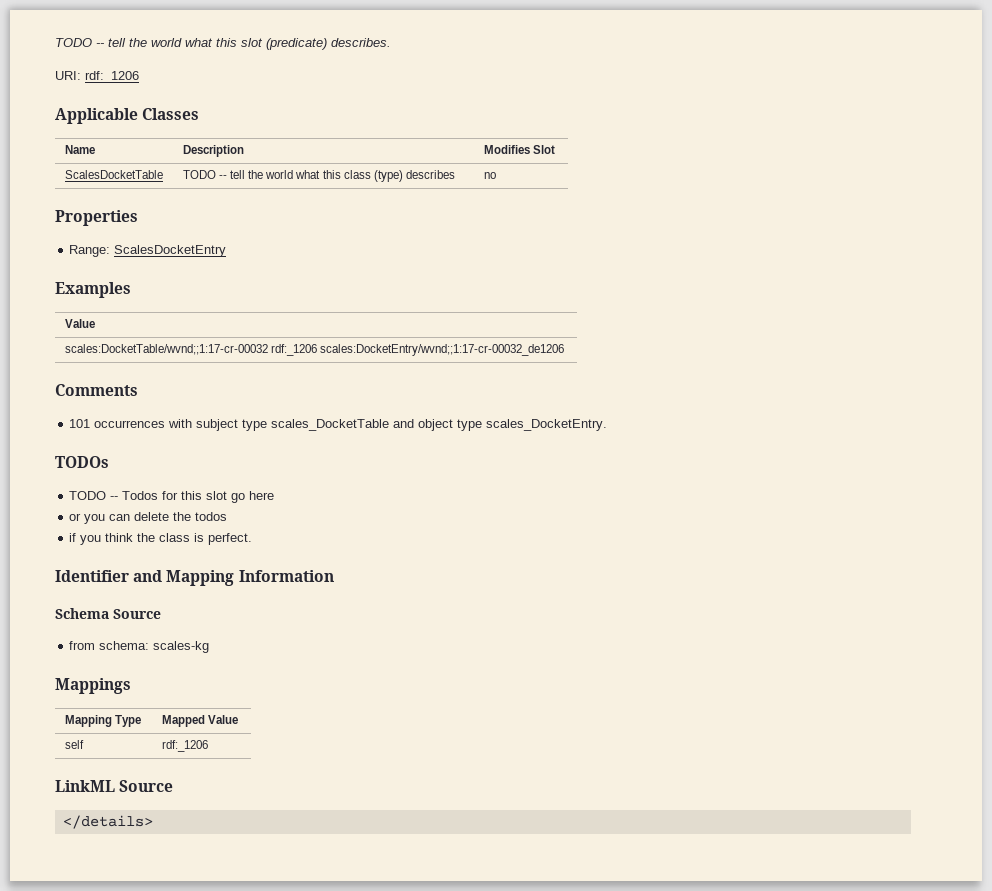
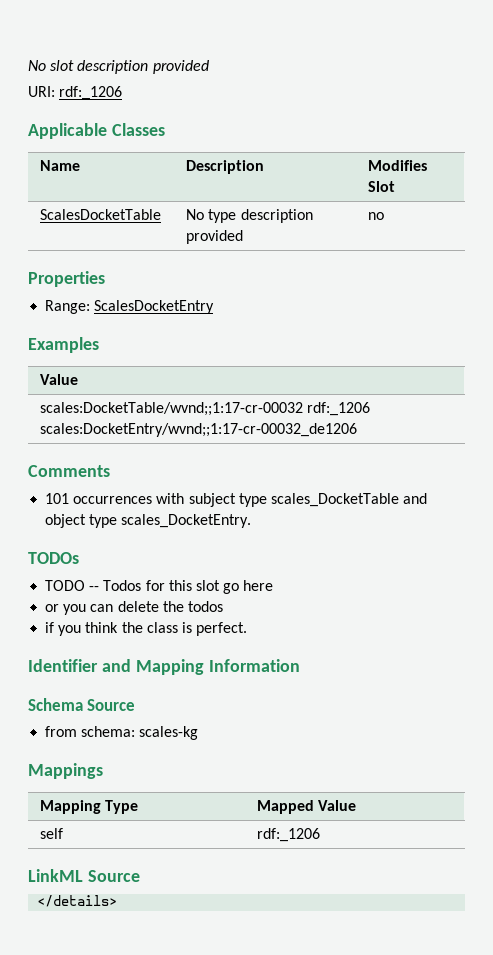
[55,38,391,50] TODO -- tell the world what this slot (predicate) describes. -> [28,60,209,74] No slot description provided
[182,170,455,182] TODO -- tell the world what this class (type) describes -> [186,209,313,223] [186,230,244,244] No type description provided

